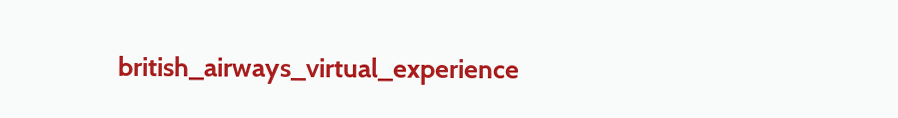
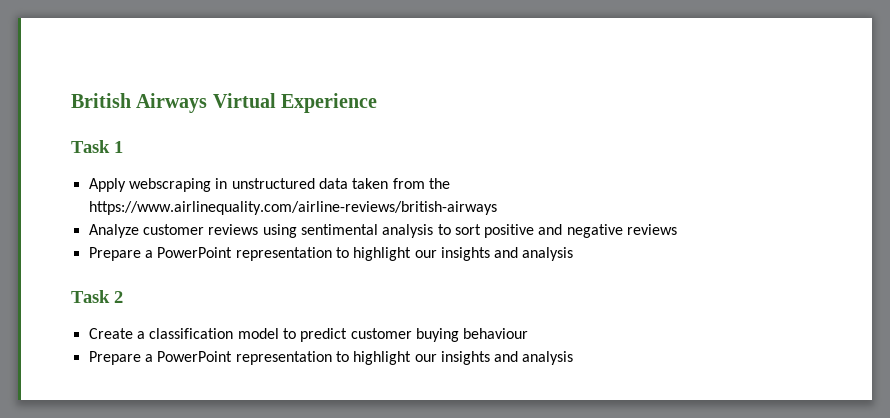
[117,55,520,86] british_airways_virtual_experience -> [71,93,378,113] [71,140,123,153] [88,178,450,192] [88,201,497,215] [88,224,678,238] [88,247,574,261] [71,290,123,303] [88,328,529,342] [88,351,574,365] British Airways Virtual Experience // Task 1 // Apply webscraping in unstructured data taken from the https://www.airlinequality.com/airline-reviews/british-airways // Analyze customer reviews using sentimental analysis to sort positive and negative reviews // Prepare a PowerPoint representation to highlight our insights and analysis // Task 2 // Create a classification model to predict customer buying behaviour // Prepare a PowerPoint representation to highlight our insights and analysis

